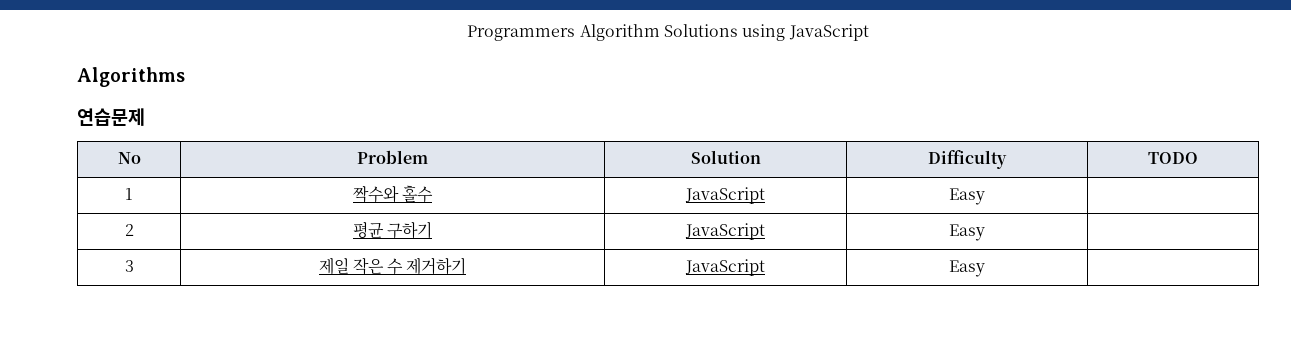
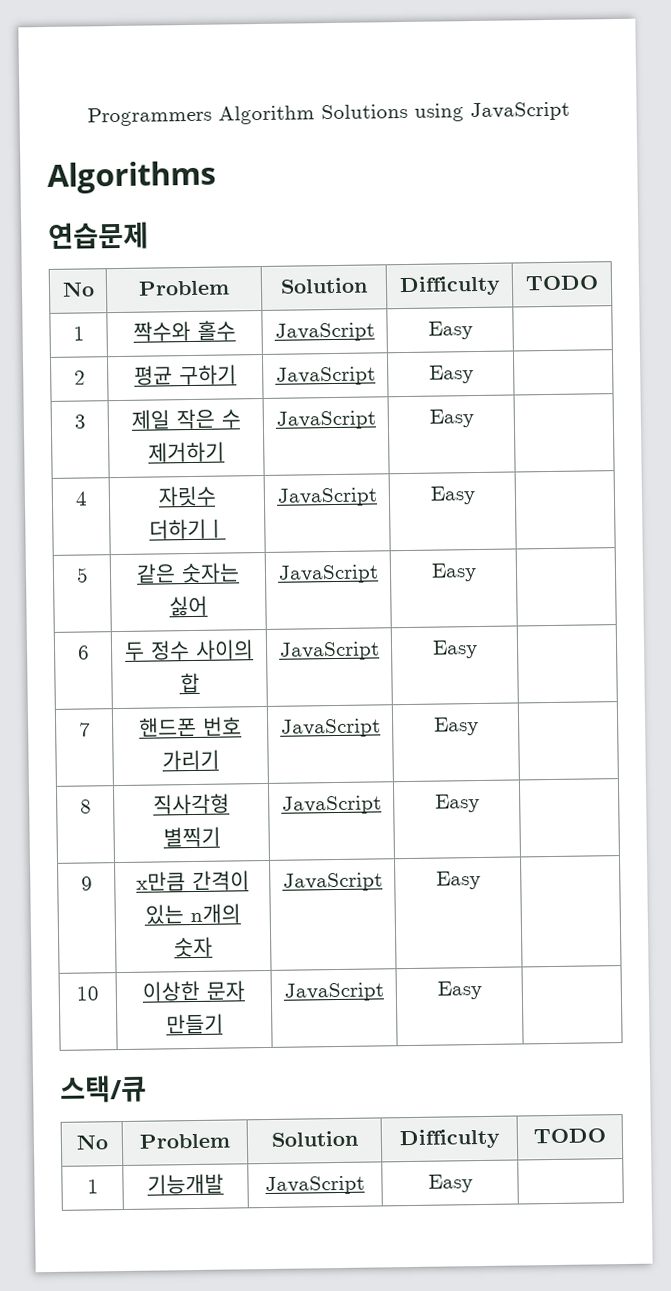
(985, 268) none -> [74,491,88,506] [157,485,217,507] [149,518,226,540] [276,487,378,507] [429,486,476,505] [75,567,89,583] [136,562,240,584] [169,595,208,617] [277,564,379,584] [430,563,477,582] [76,645,90,660] [124,639,254,661] [179,672,200,694] [278,641,380,661] [431,640,478,659] [78,722,91,737] [138,716,242,737] [161,749,220,771] [280,718,381,738] [433,717,479,736] [79,799,92,814] [153,793,230,815] [162,826,221,848] [281,795,382,815] [434,794,480,813] [80,876,93,891] [135,870,250,892] [144,903,241,925] [174,936,213,958] [282,872,383,892] [435,871,481,890] [76,986,99,1001] [142,980,245,1002] [165,1013,224,1035] [283,982,384,1002] [436,980,482,1000] [59,1074,147,1103] [75,1134,109,1150] [139,1133,230,1149] [270,1130,358,1147] [398,1128,501,1150] [533,1128,606,1144] [86,1179,99,1194] [147,1173,224,1195] [265,1175,365,1196] [427,1174,473,1193] // 4 | 자릿수 더하기ㅣ | JavaScript | Easy | // 5 | 같은 숫자는 싫어 | JavaScript | Easy | // 6 | 두 정수 사이의 합 | JavaScript | Easy | // 7 | 핸드폰 번호 가리기 | JavaScript | Easy | // 8 | 직사각형 별찍기 | JavaScript | Easy | // 9 | x만큼 간격이 있는 n개의 숫자 | JavaScript | Easy | // 10 | 이상한 문자 만들기 | JavaScript | Easy | // 스택/큐 // No | Problem | Solution | Difficulty | TODO // 1 | 기능개발 | JavaScript | Easy |

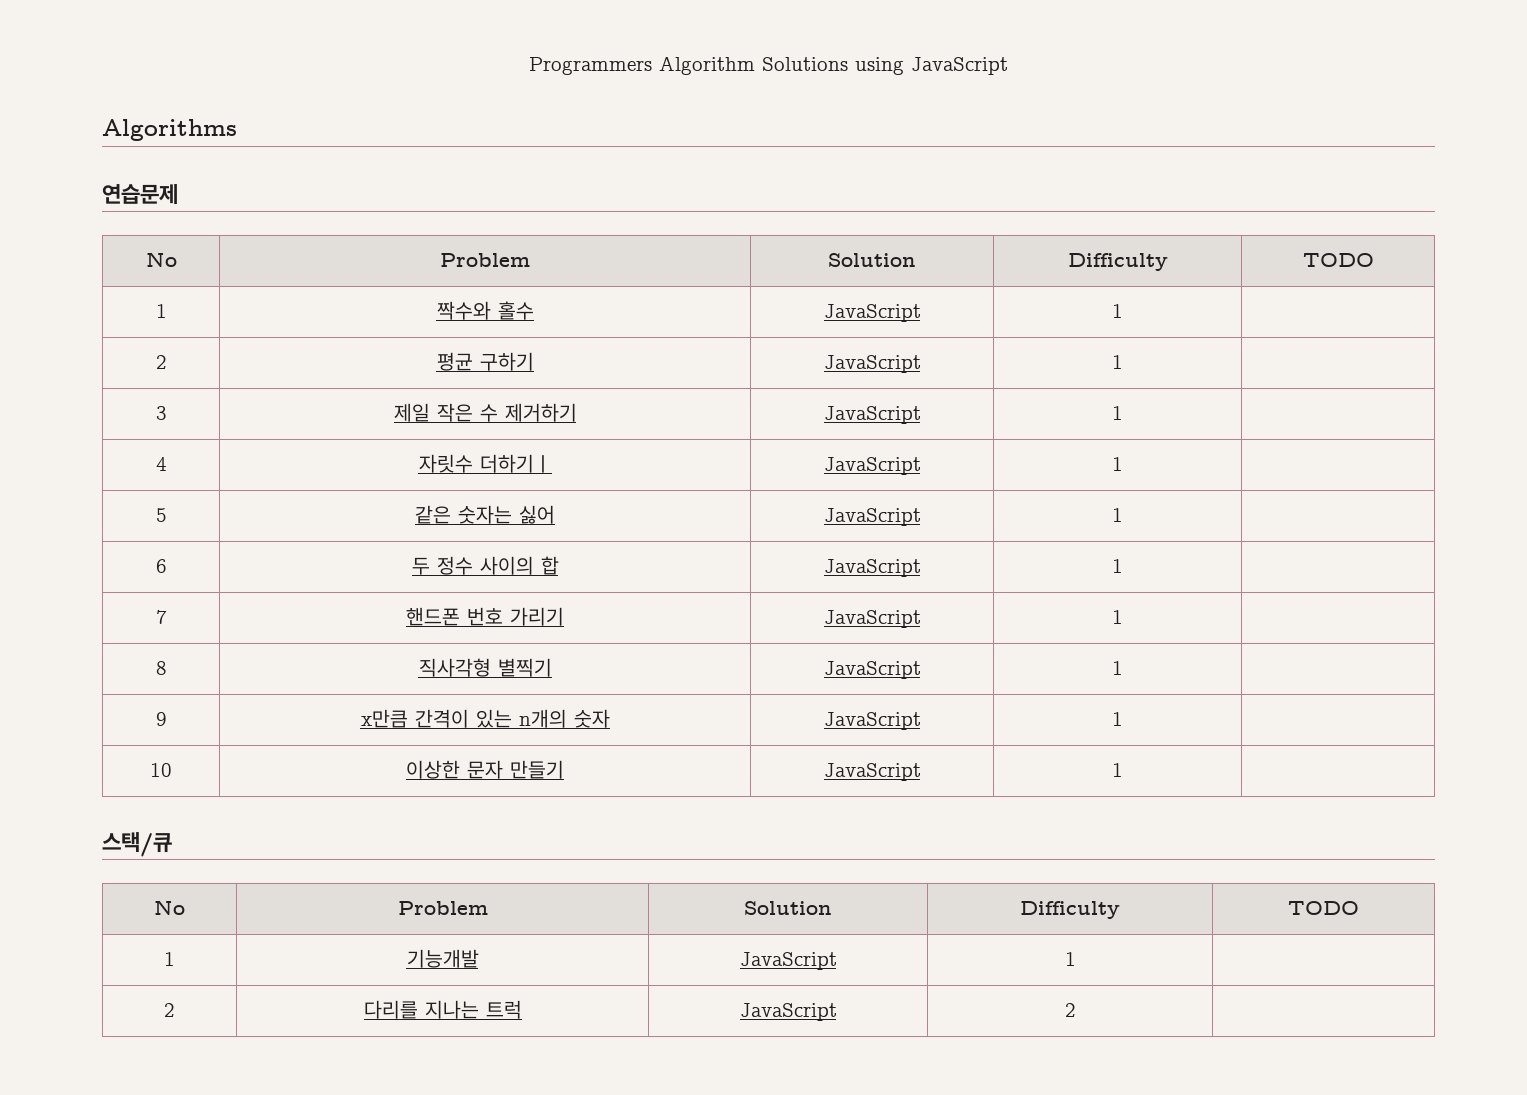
[427,321,473,340] Easy -> [1112,304,1123,318] 1
[428,365,474,384] Easy -> [1112,355,1123,369] 1
[428,409,474,428] Easy -> [1112,406,1123,420] 1
[429,486,476,505] Easy -> [1112,457,1123,471] 1
[430,563,477,582] Easy -> [1112,508,1123,522] 1
[431,640,478,659] Easy -> [1112,559,1123,573] 1
[433,717,479,736] Easy -> [1112,610,1123,624] 1
[434,794,480,813] Easy -> [1112,661,1123,675] 1
[435,871,481,890] Easy -> [1112,712,1123,726] 1
[436,980,482,1000] Easy -> [1112,763,1123,777] 1
[427,1174,473,1193] Easy -> [1064,952,1076,966] [164,1003,175,1017] [363,1000,522,1019] [739,1003,837,1021] [1064,1003,1076,1017] 1 | // 2 | 다리를 지나는 트럭 | JavaScript | 2

